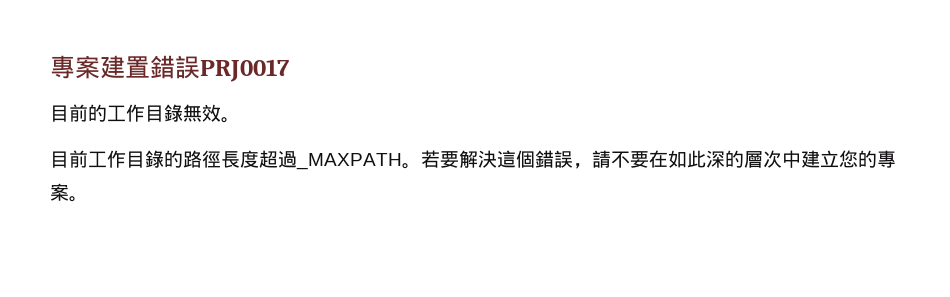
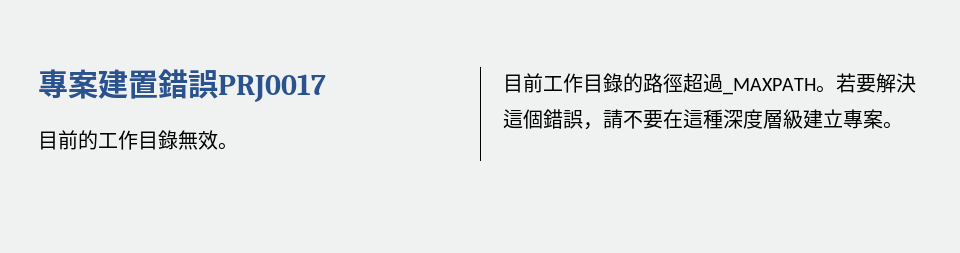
[221,150,259,168] 長度 -> (683, 83) none
[668,150,877,168] 如此深的層次中建立您的 -> [683,109,843,129] 這種深度層級建立

